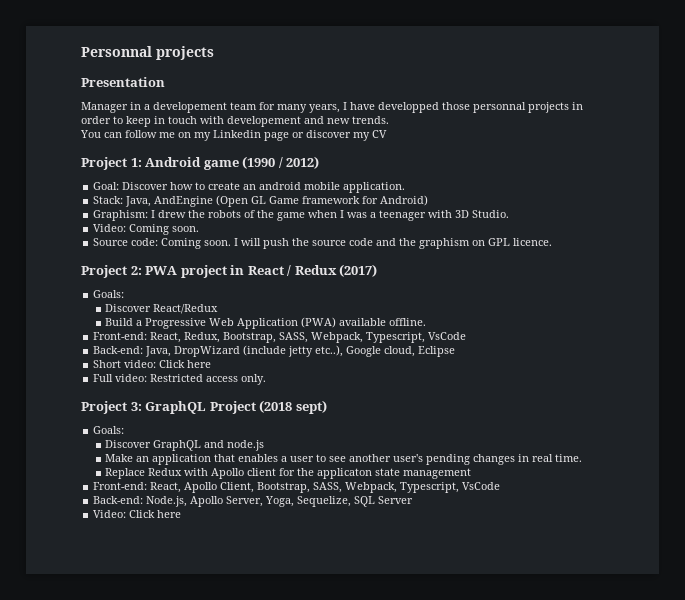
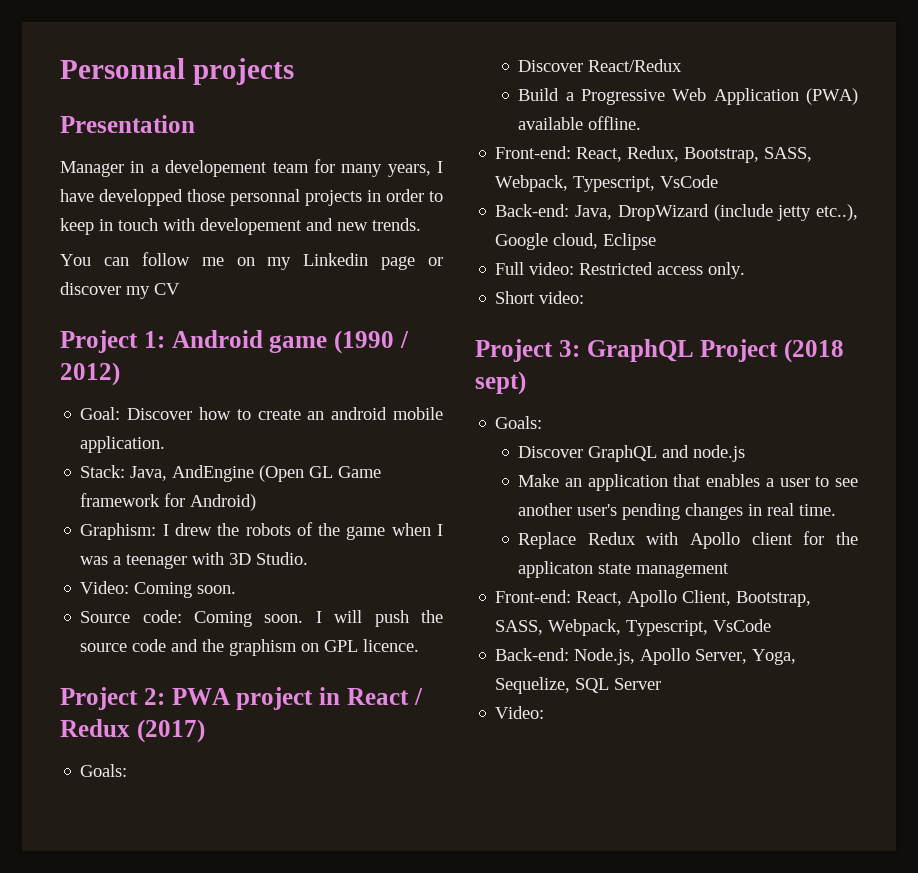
[93,360,212,368] // Short video: Click here -> (657, 241) none
(267, 379) none -> [495,291,585,304] // Short video:
[129,510,182,518] Click here -> (545, 712) none

